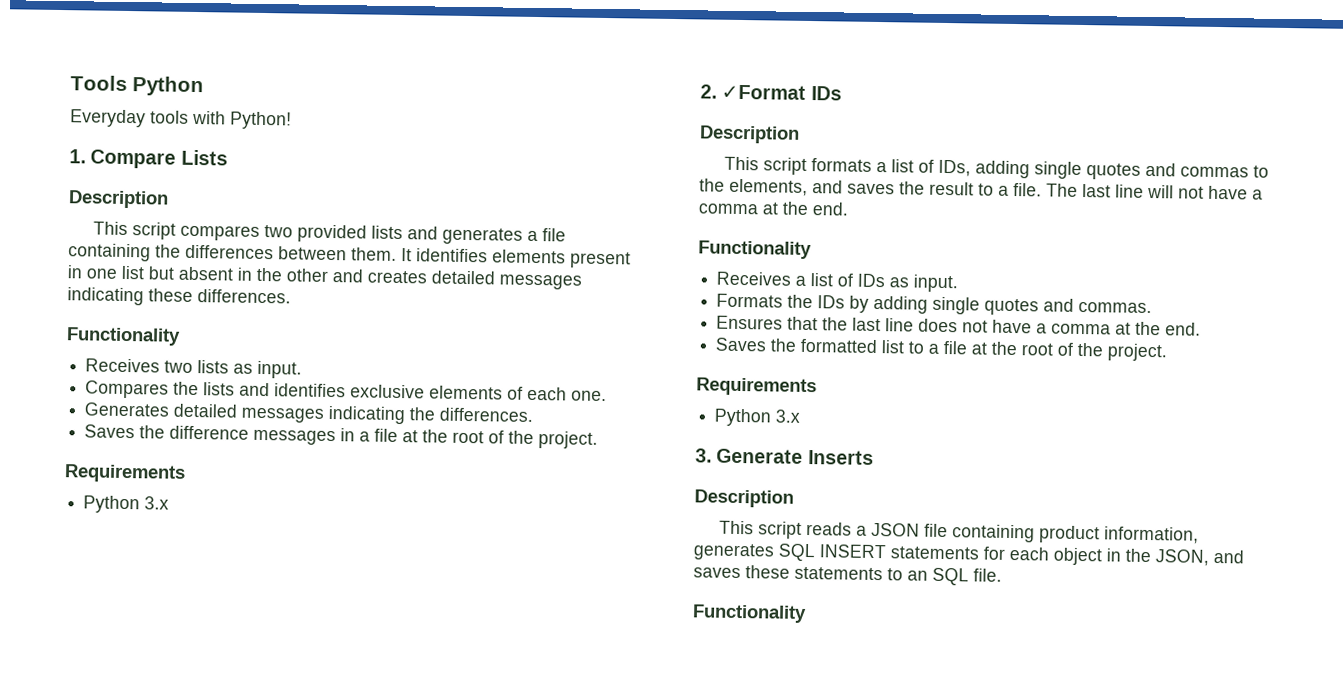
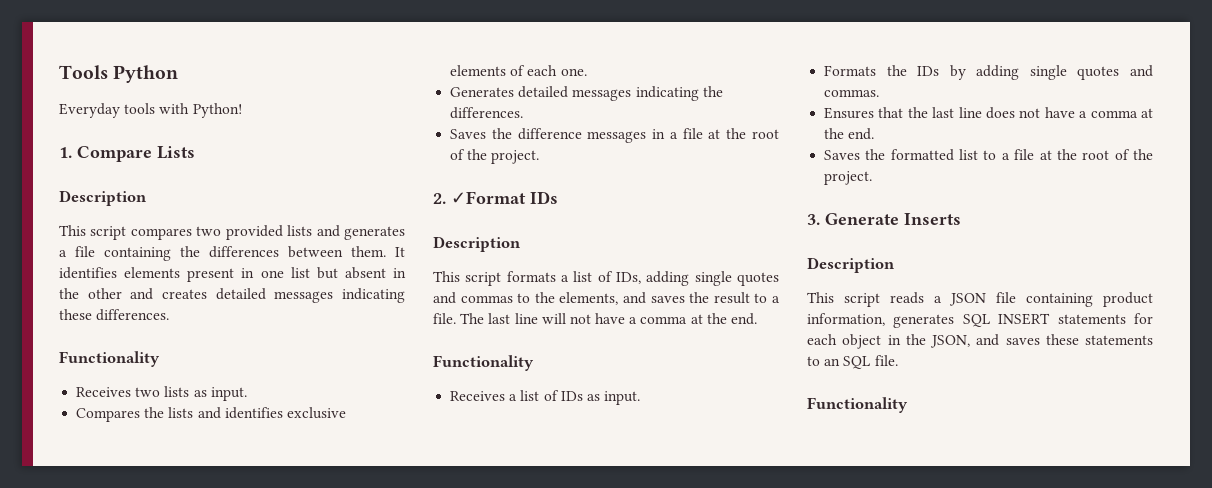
[64,464,186,483] [83,495,170,514] // Requirements // Python 3.x -> (540, 157) none
[696,377,817,397] [714,408,801,427] // Requirements // Python 3.x -> (873, 178) none

